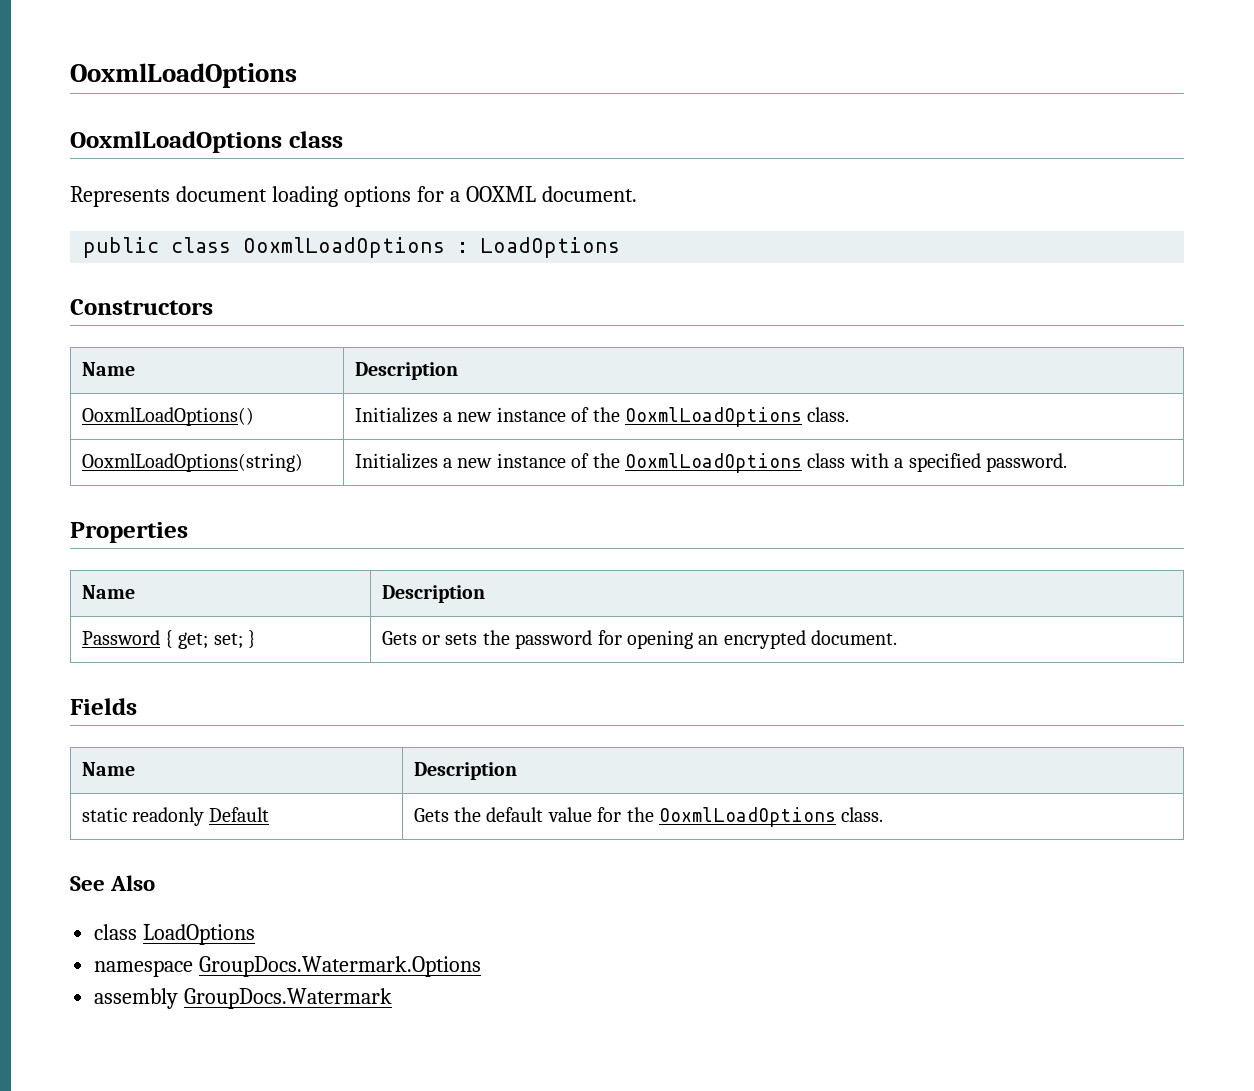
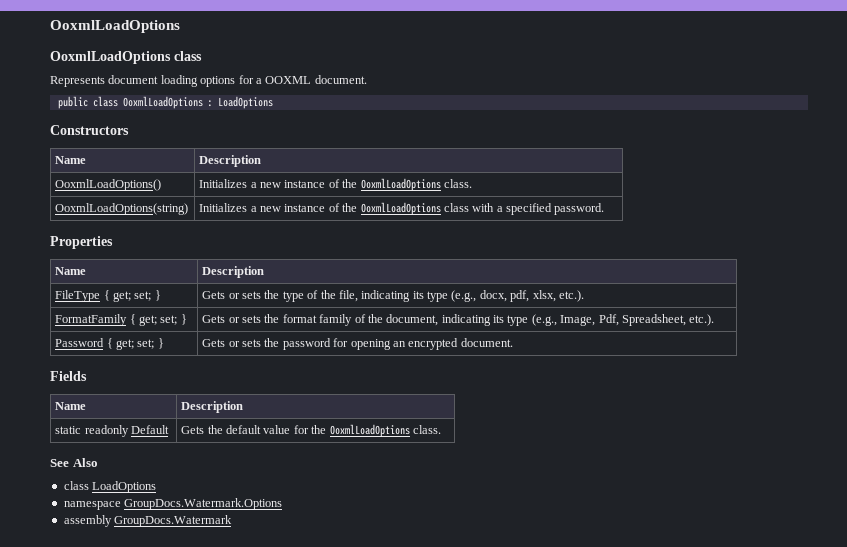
(485, 594) none -> [55,290,161,302] [202,290,584,302] [55,314,187,326] [202,314,715,326] // FileType { get; set; } | Gets or sets the type of the file, indicating its type (e.g., docx, pdf, xlsx, etc.). // FormatFamily { get; set; } | Gets or sets the format family of the document, indicating its type (e.g., Image, Pdf, Spreadsheet, etc.).

